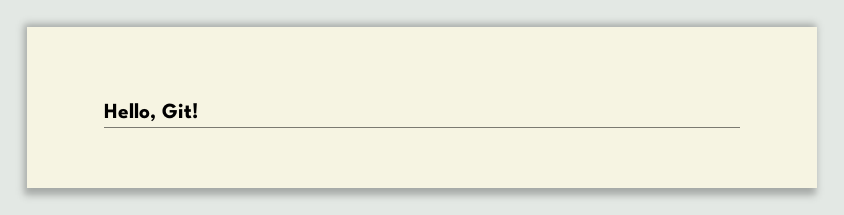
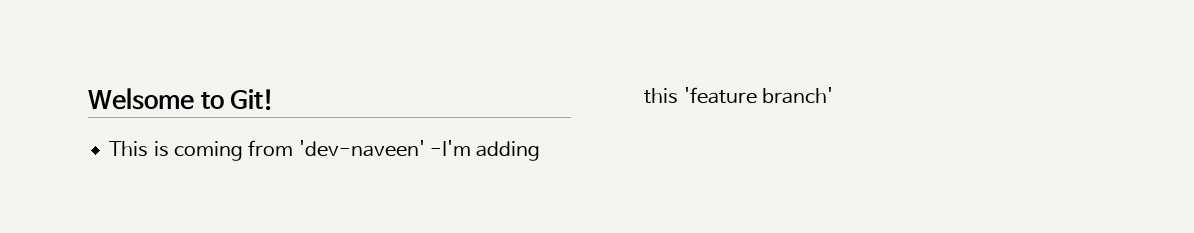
[104,103,156,122] Hello, -> [88,88,224,110] Welsome to
(199, 111) none -> [109,140,541,161] [644,87,833,104] // This is coming from 'dev-naveen' -I'm adding this 'feature branch'

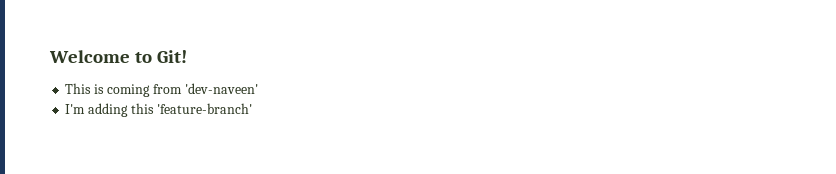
[88,88,194,110] Welsome -> [49,50,130,63] Welcome
[429,140,471,156] -I'm -> [65,104,86,114] // I'm
[683,87,833,104] 'feature branch' -> [156,103,252,114] 'feature-branch'

